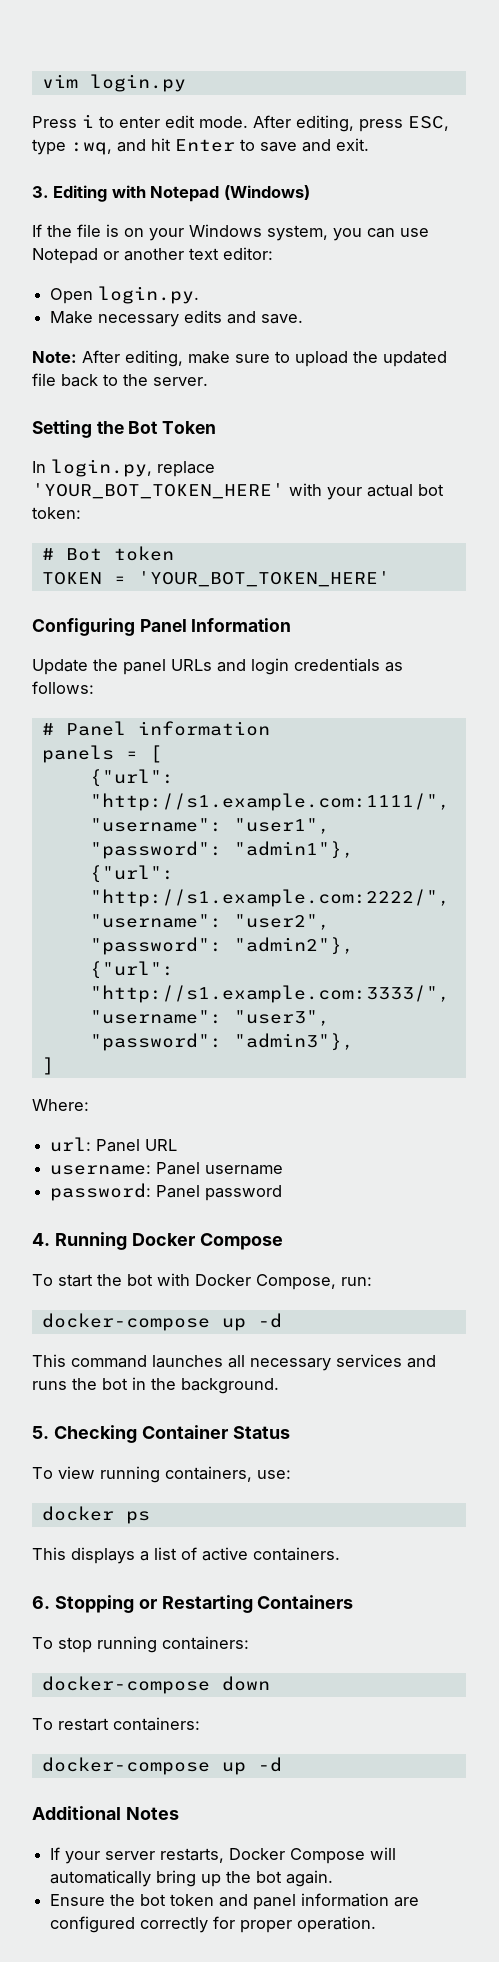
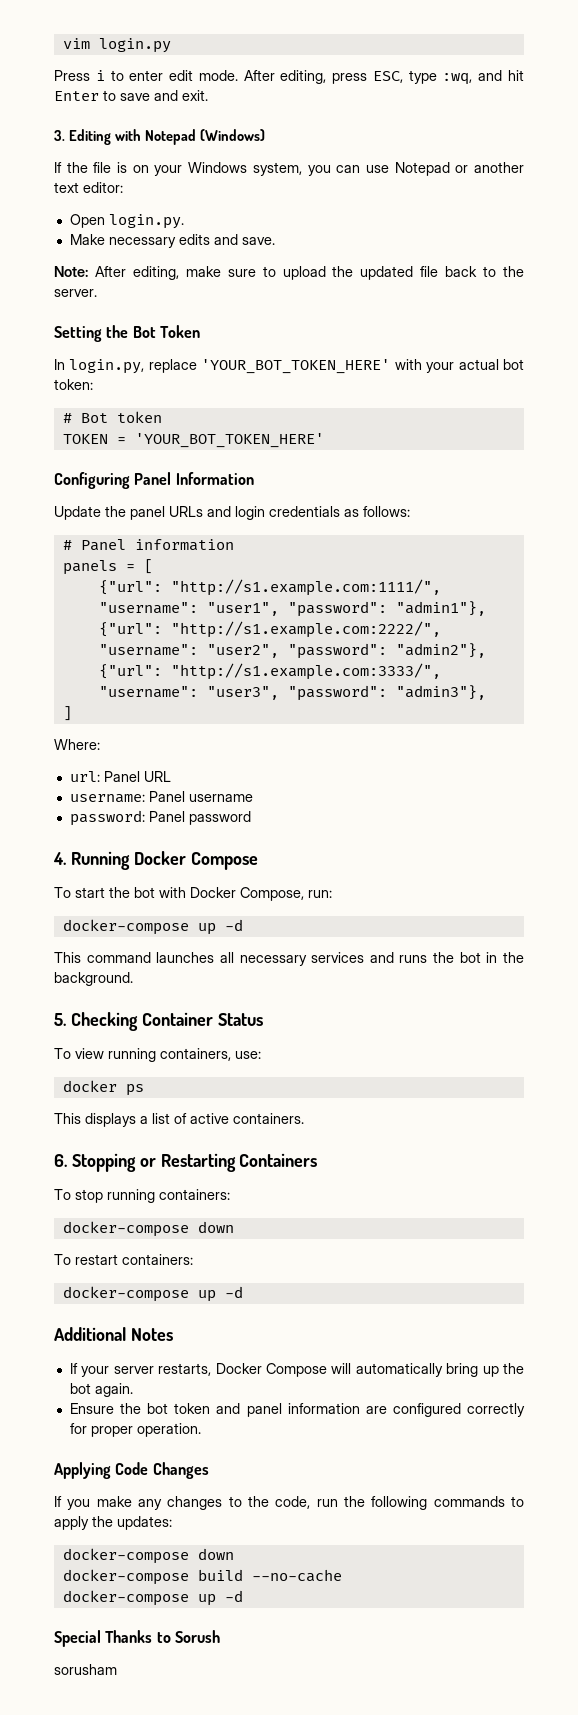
(377, 1924) none -> [54,1462,209,1479] [54,1496,524,1510] [54,1516,172,1530] [62,1548,234,1564] [62,1569,342,1585] [62,1590,243,1606] [54,1630,220,1647] [54,1664,117,1675] // Applying Code Changes // If you make any changes to the code, run the following commands to apply the updates: // docker-compose down // docker-compose build --no-cache // docker-compose up -d // Special Thanks to Sorush // sorusham

